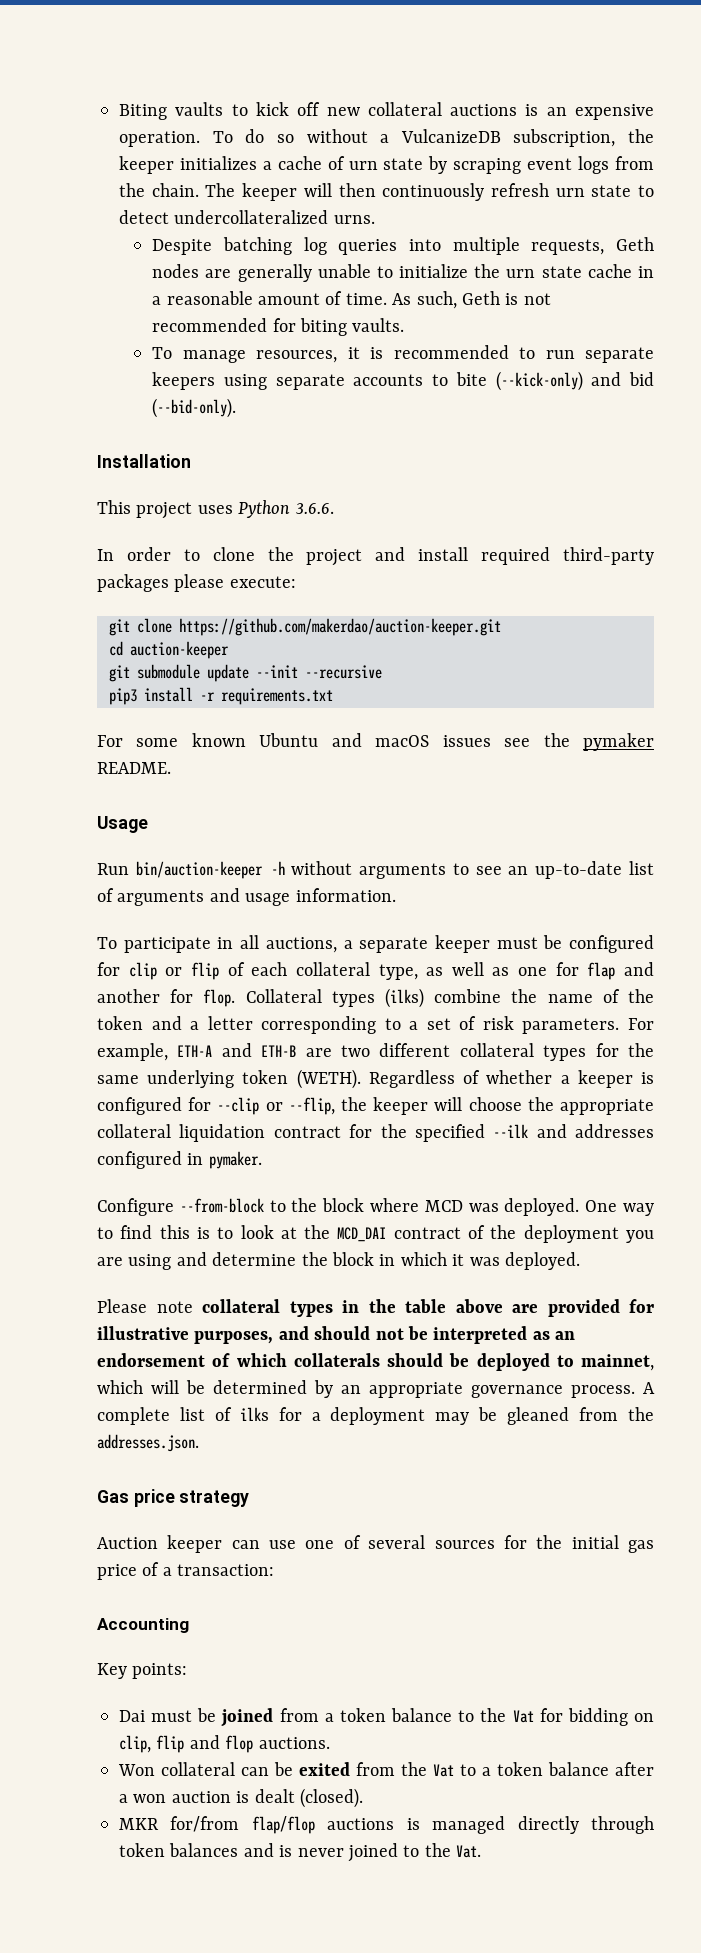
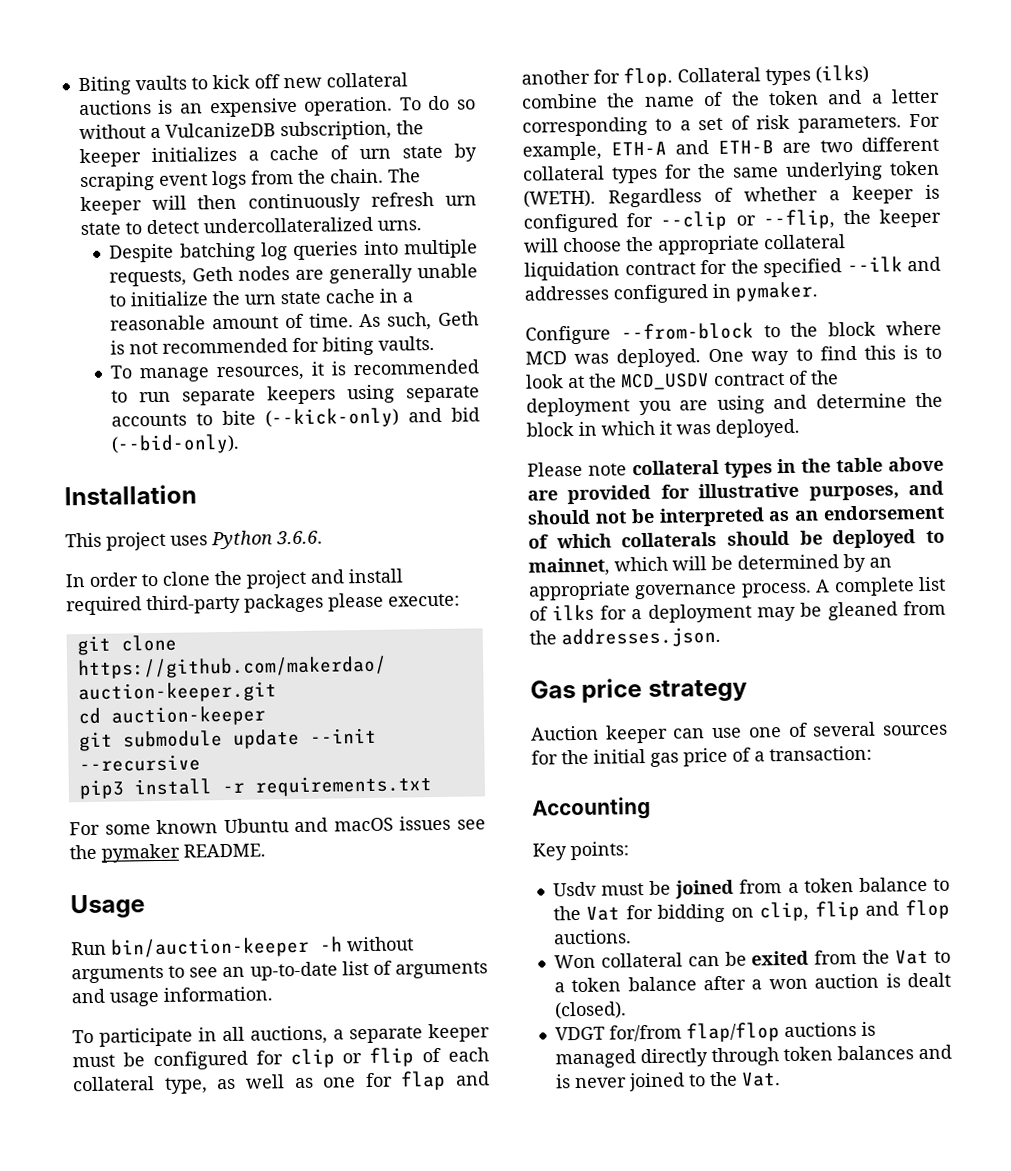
[337,1227,387,1242] MCD_DAI -> [620,372,710,391] MCD_USDV
[119,1710,145,1722] Dai -> [552,881,597,897] Usdv
[119,1818,159,1830] MKR -> [554,1026,605,1041] VDGT

